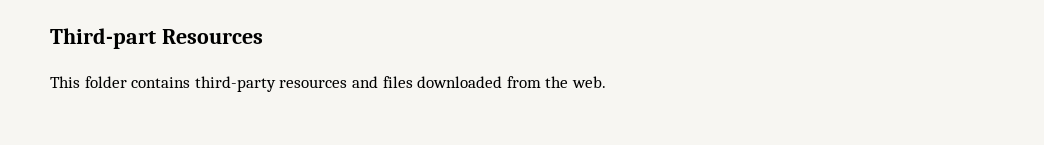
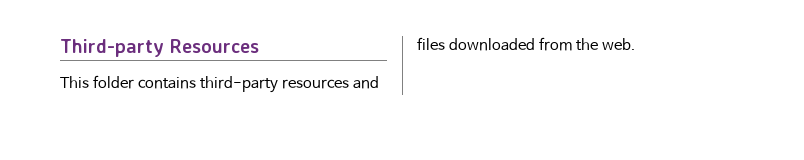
[50,28,156,49] Third-part -> [60,39,164,57] Third-party

